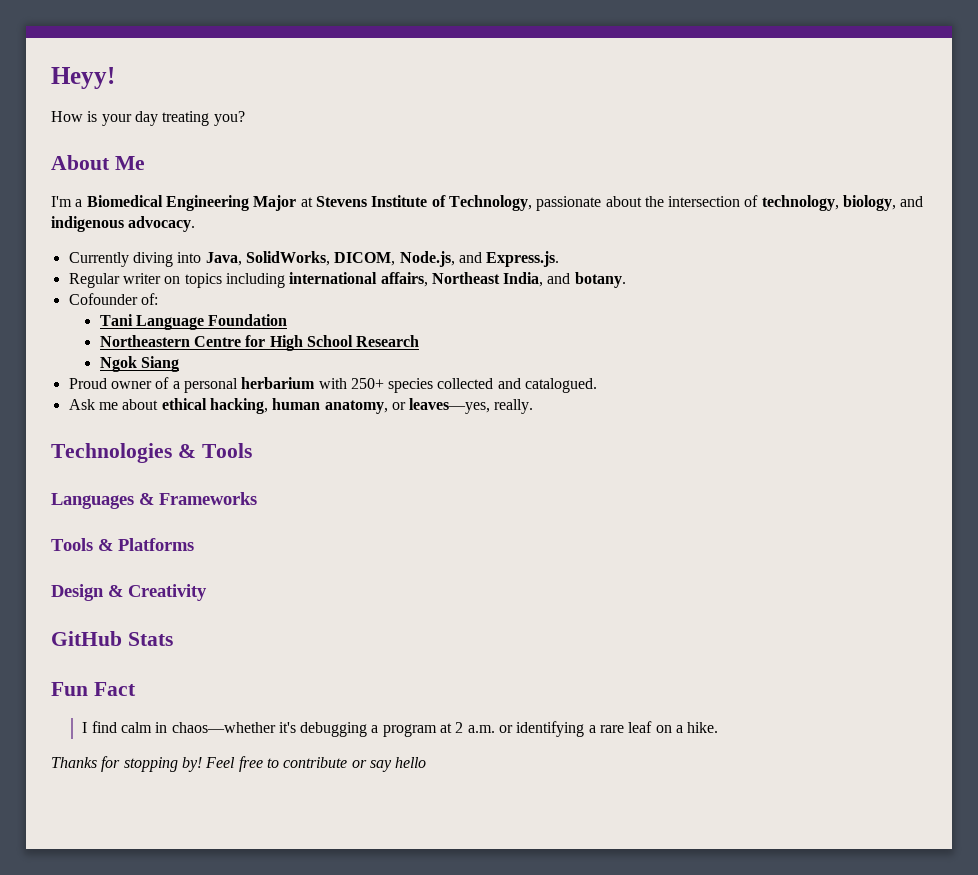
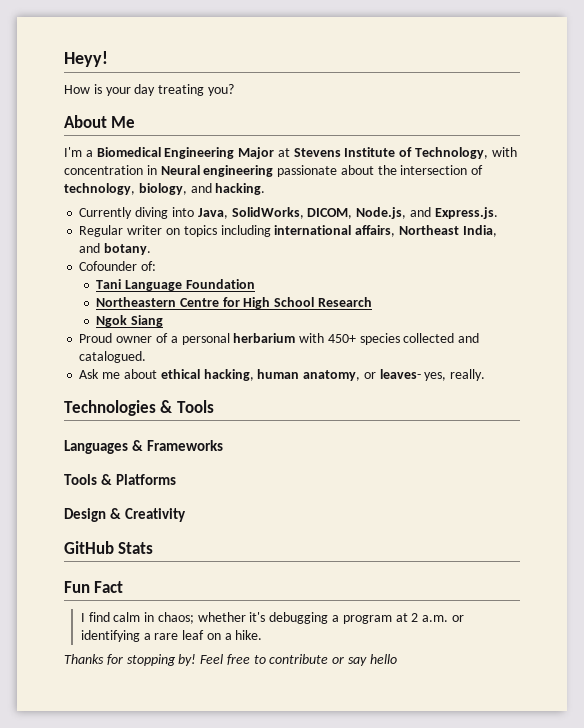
(532, 203) none -> [491,147,517,157] [64,165,274,177] with concentration in Neural engineering
[51,216,196,232] indigenous advocacy. -> [215,183,266,195] hacking.
[350,378,384,389] 250+ -> [327,334,356,343] 450+
[409,398,491,414] leaves—yes, -> [379,369,447,381] leaves- yes,
[171,722,276,733] chaos—whether -> [157,612,246,624] chaos; whether

